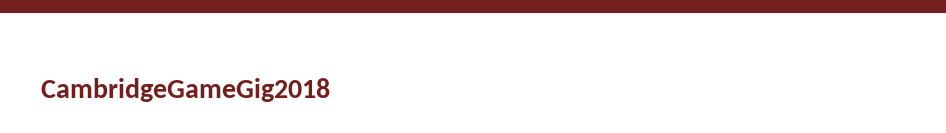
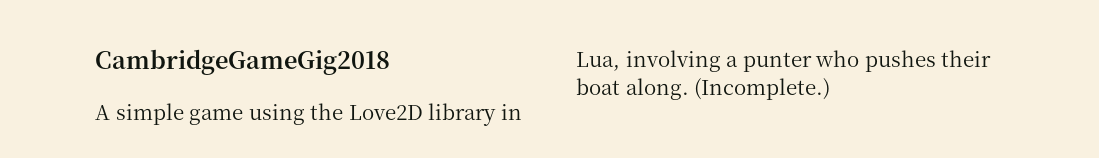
(330, 90) none -> [95,103,522,126] [576,50,992,72] [576,78,831,100] // A simple game using the Love2D library in Lua, involving a punter who pushes their boat along. (Incomplete.)

